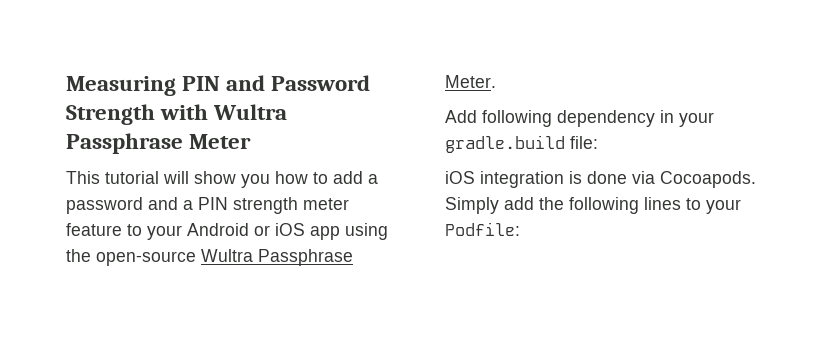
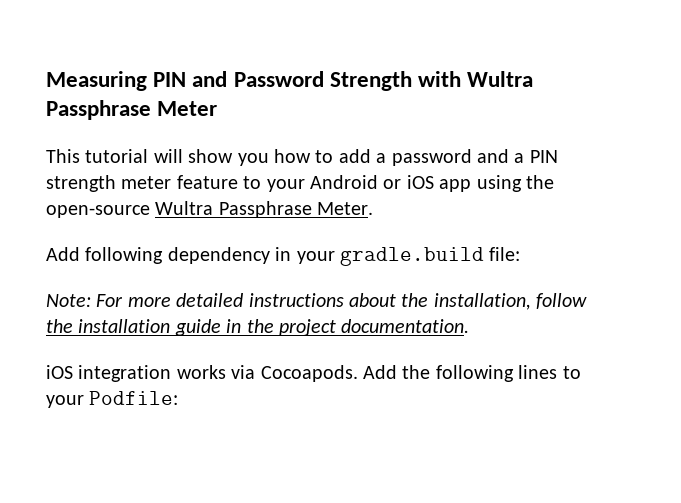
[445,171,756,188] [445,197,534,214] iOS integration is done via Cocoapods. Simply add -> [46,293,588,310] [46,319,470,336] [46,365,397,382] Note: For more detailed instructions about the installation, follow the installation guide in the project documentation. // iOS integration works via Cocoapods. Add

